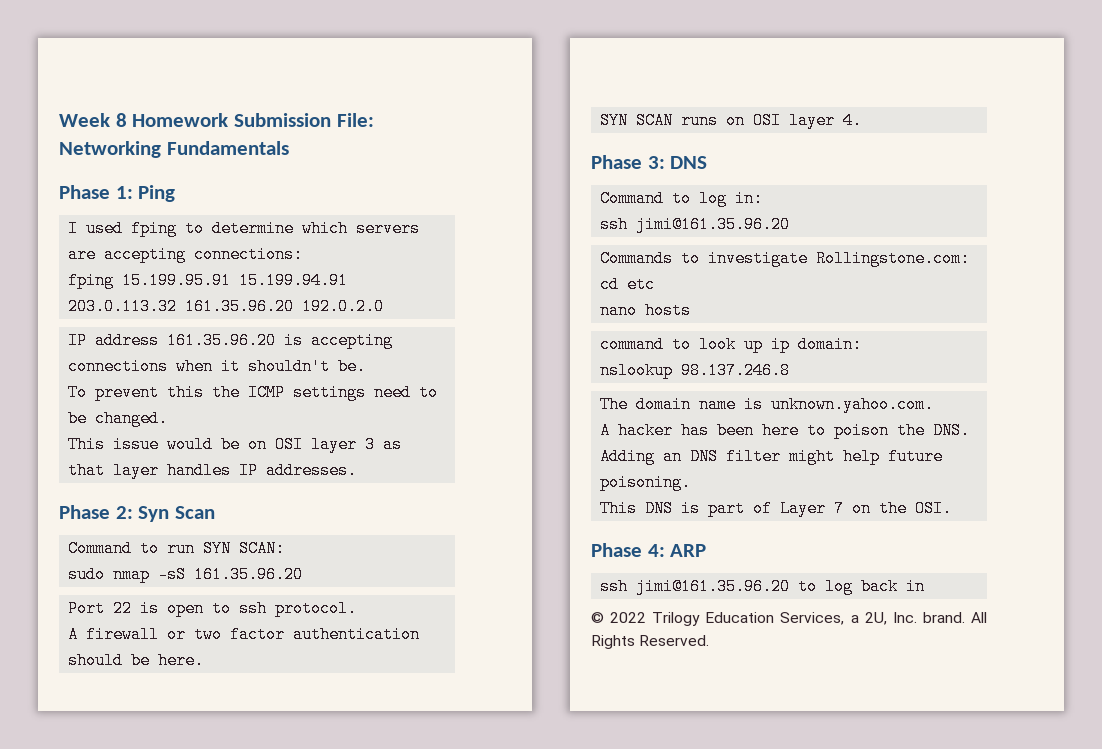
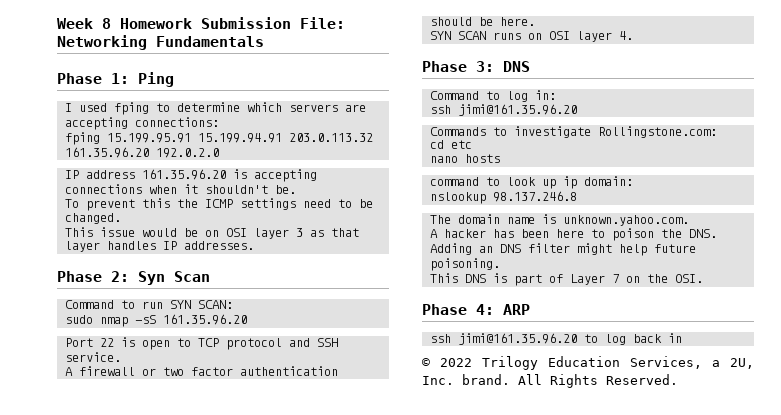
[239,600,358,617] ssh protocol. -> [197,338,338,350] [64,352,121,362] TCP protocol and SSH service.

